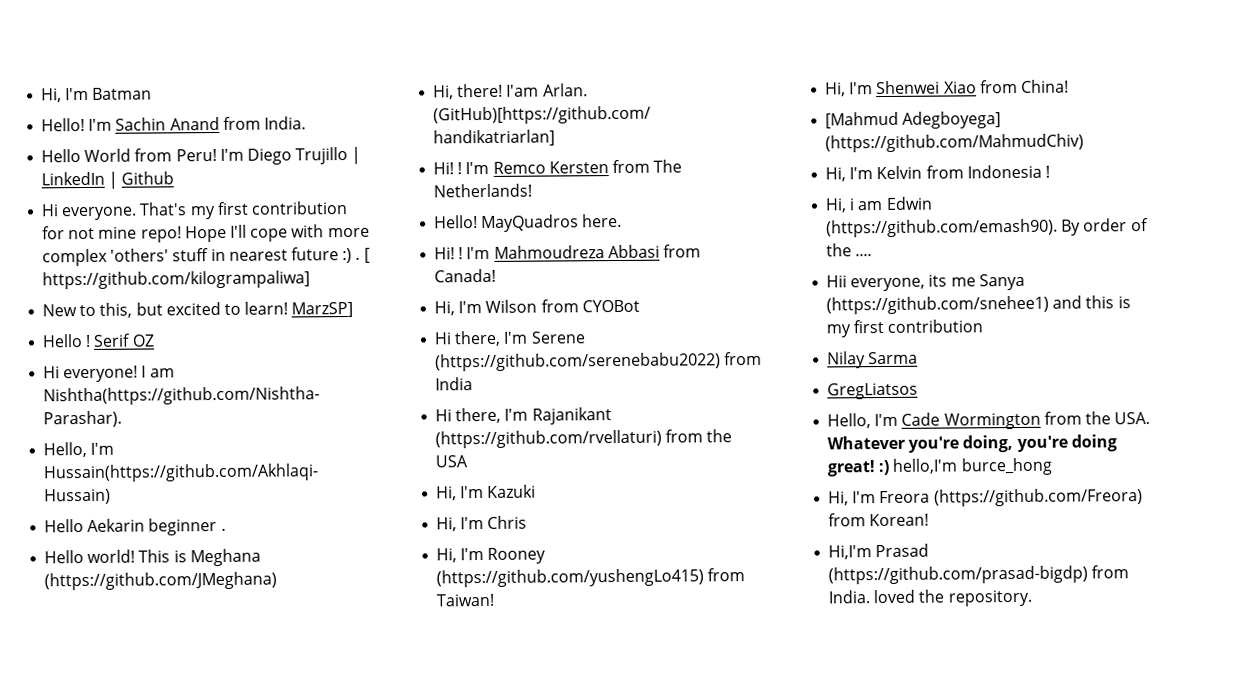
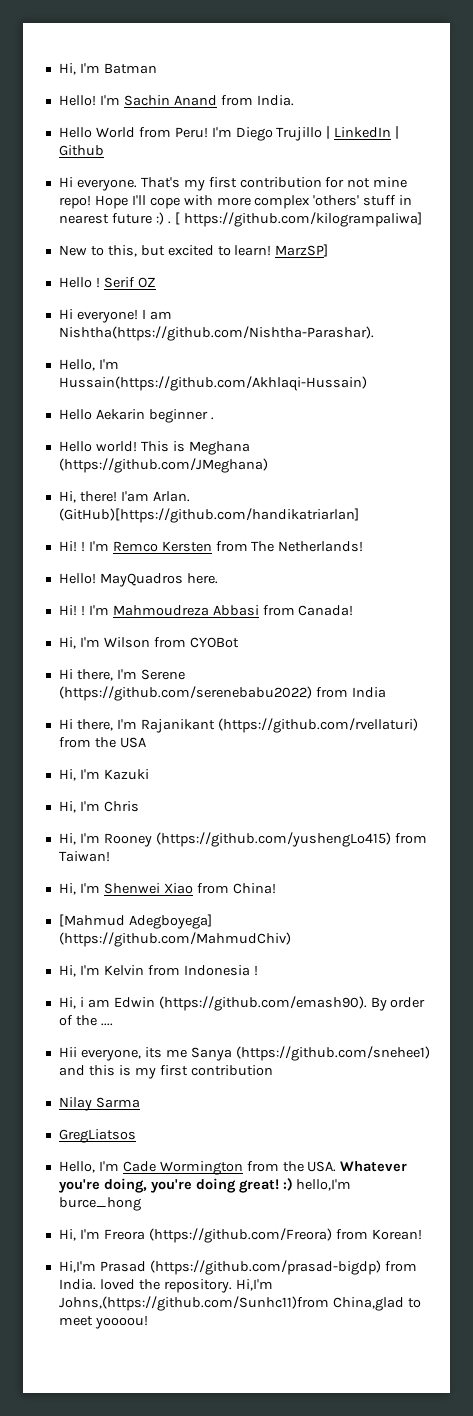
(1032, 598) none -> [235,1279,273,1291] [58,1296,421,1311] [58,1315,148,1329] Hi,I'm Johns,(https://github.com/Sunhc11)from China,glad to meet yoooou!

